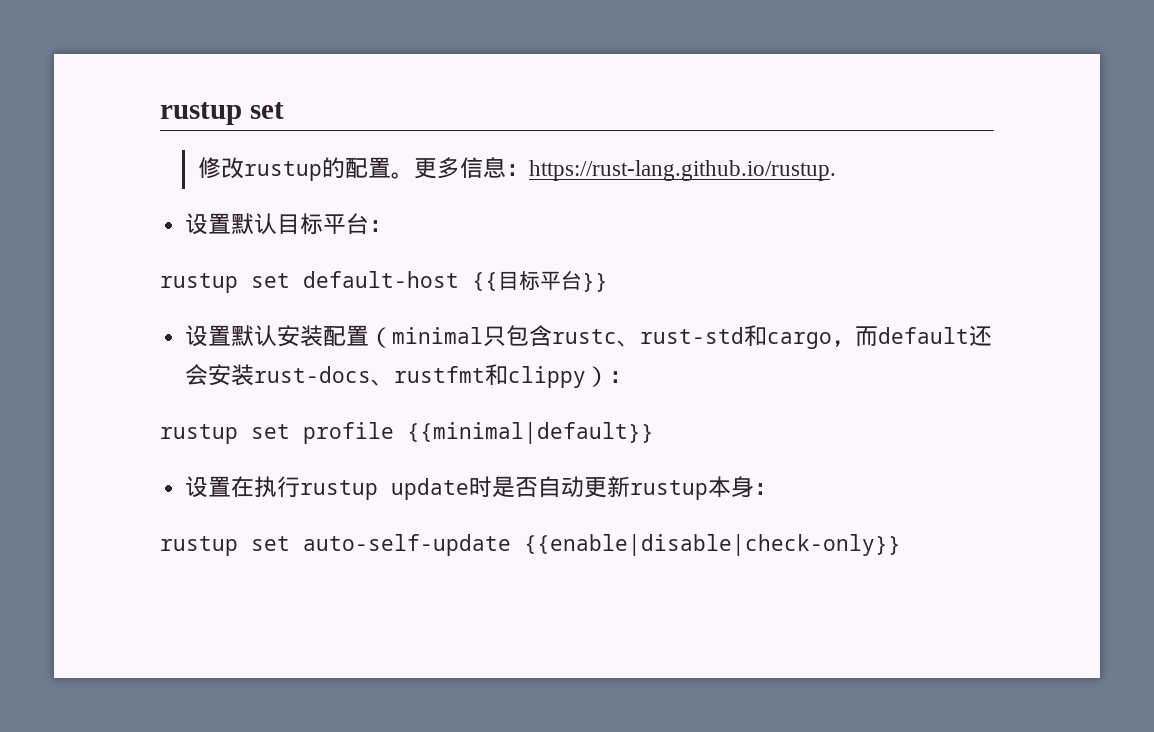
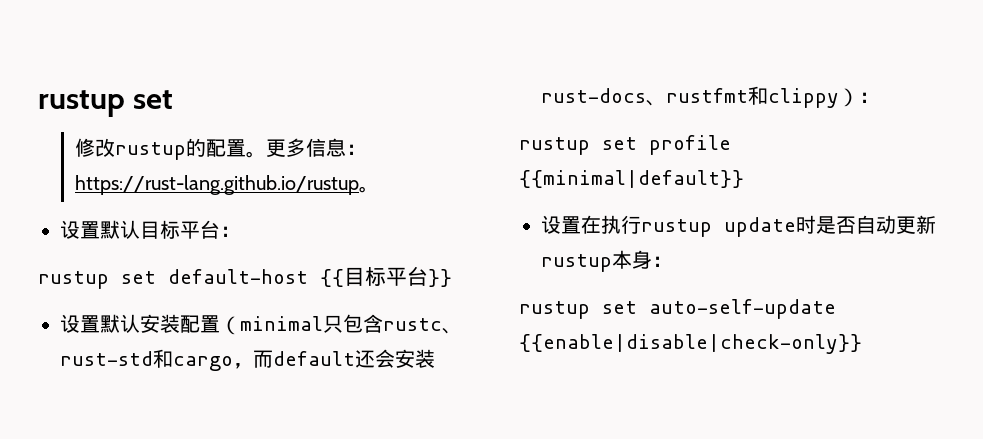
[528,160,836,181] https://rust-lang.github.io/rustup. -> [74,175,379,195] https://rust-lang.github.io/rustup。

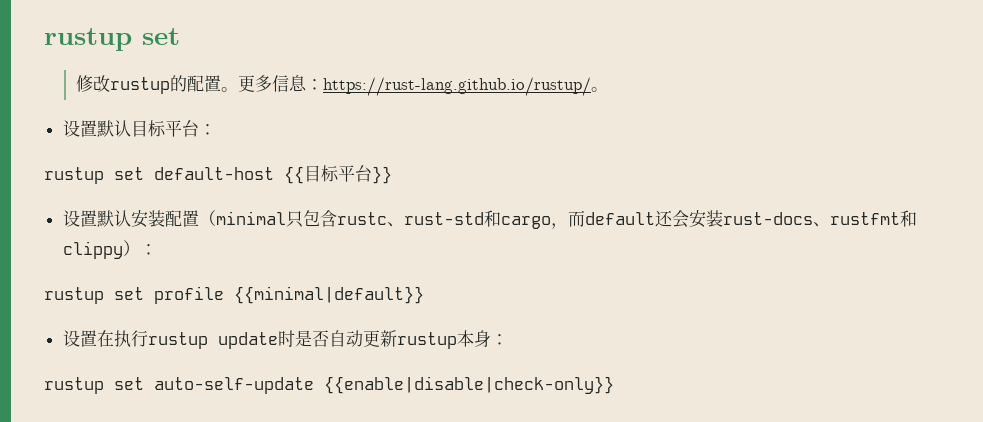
[74,175,359,195] https://rust-lang.github.io/rustup -> [322,77,591,96] https://rust-lang.github.io/rustup/

